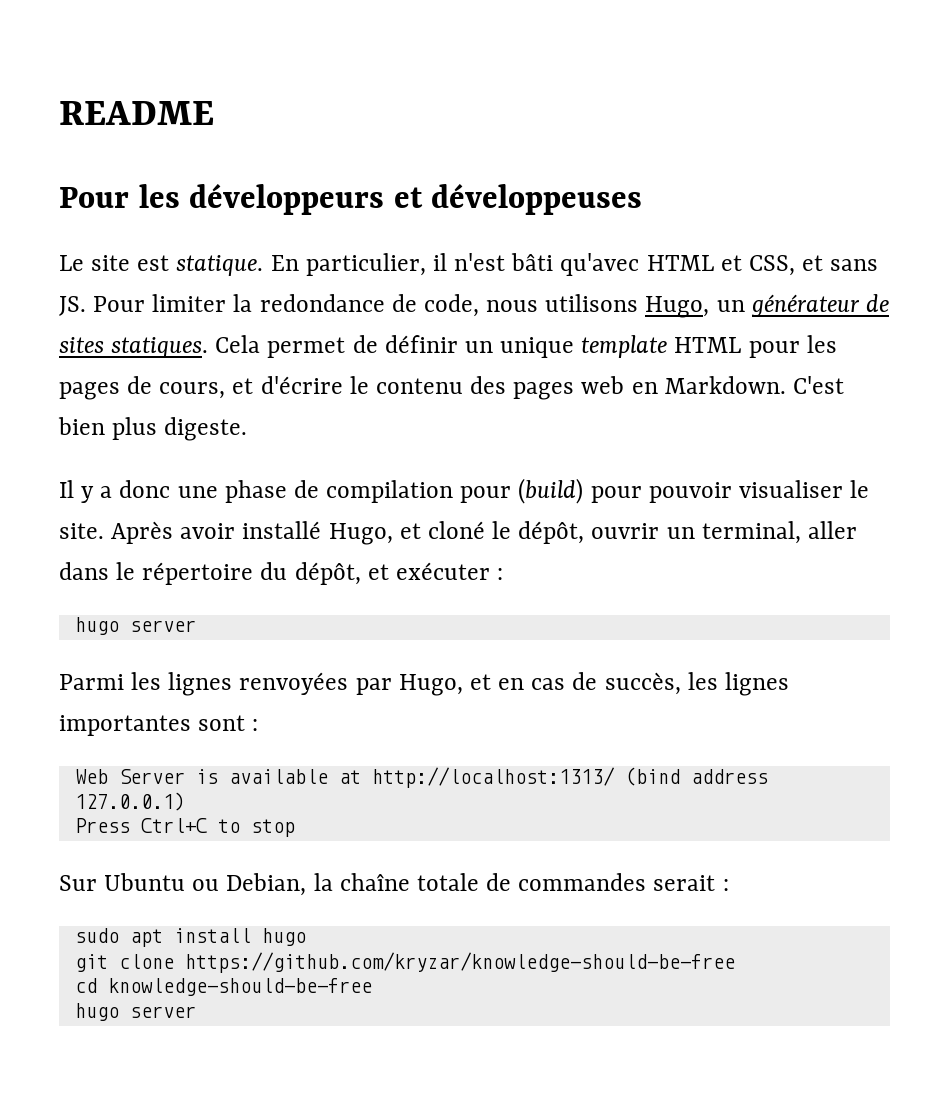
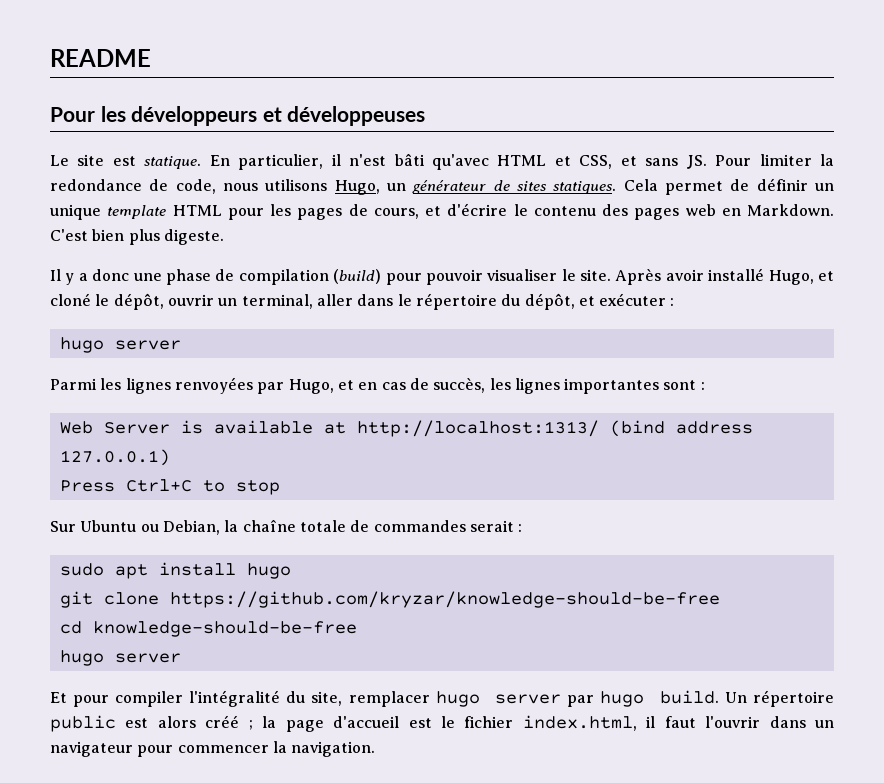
[460,486,512,503] pour -> (329, 277) none
(196, 1012) none -> [50,690,834,707] [50,715,834,732] [50,741,376,757] // Et pour compiler l'intégralité du site, remplacer hugo server par hugo build. Un répertoire public est alors créé ; la page d'accueil est le fichier index.html, il faut l'ouvrir dans un navigateur pour commencer la navigation.

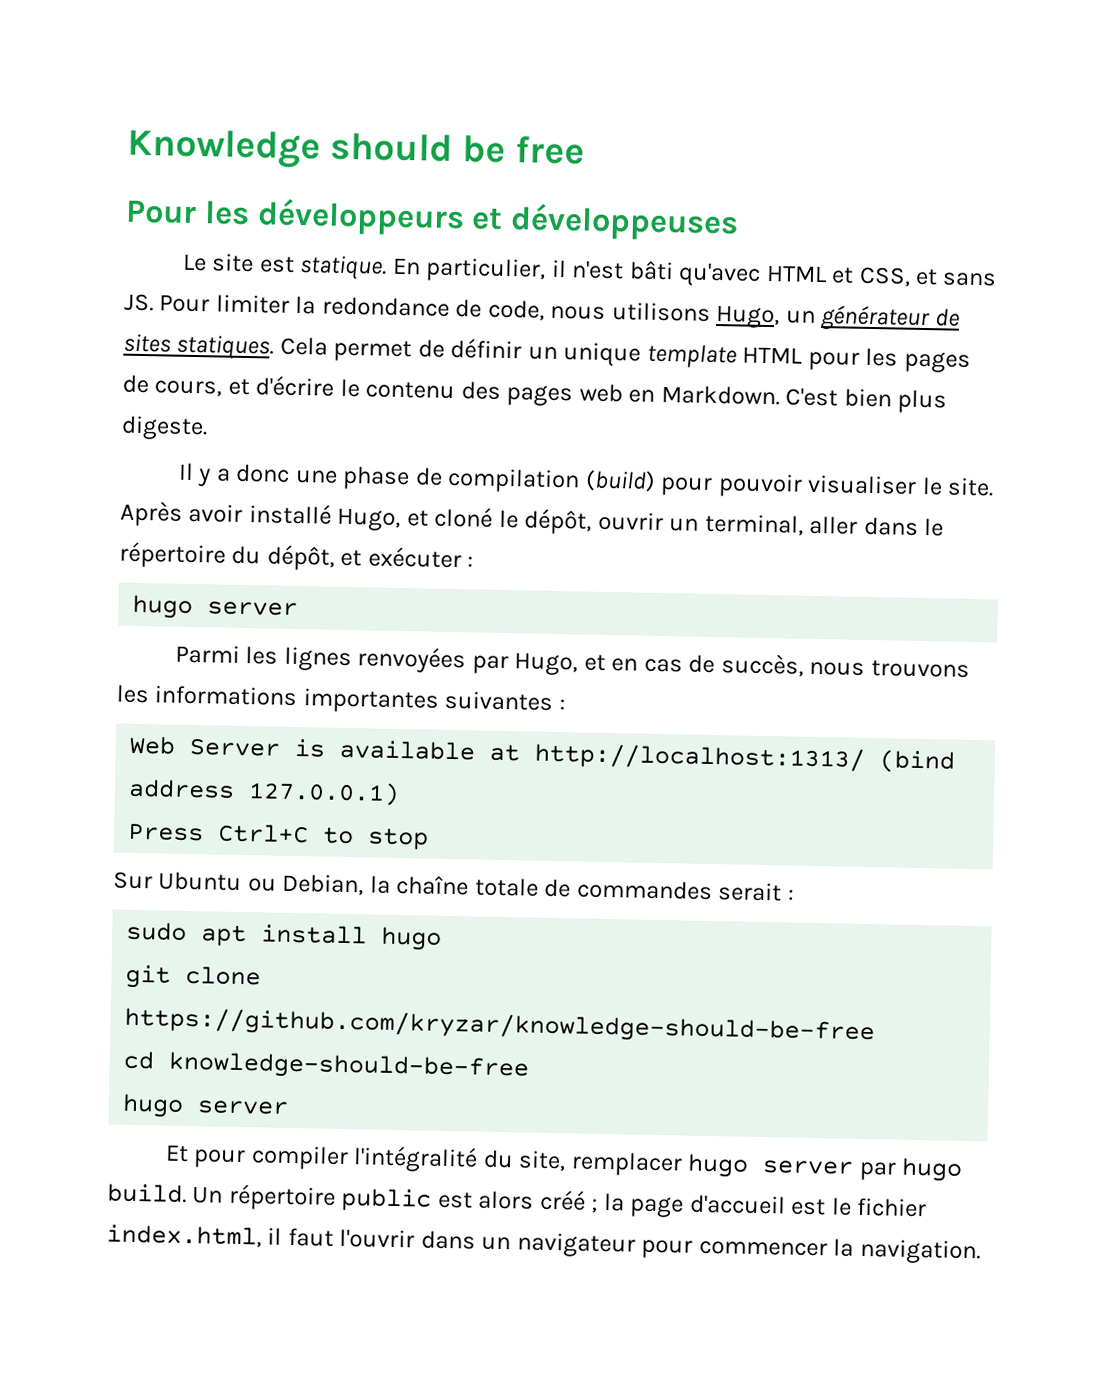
[50,49,151,67] README -> [127,128,586,169] Knowledge should be free
[489,378,697,394] les lignes importantes sont -> [809,660,970,678] [116,684,554,714] nous trouvons les informations importantes suivantes

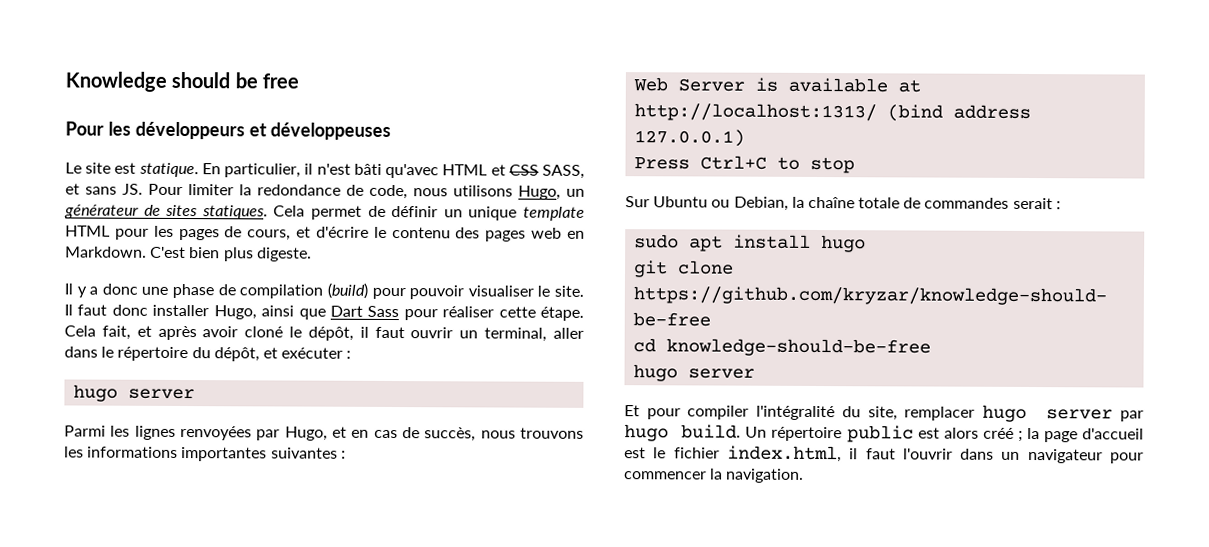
[858,266,911,287] CSS, -> [508,164,585,179] CSS SASS,
[120,500,429,531] Après avoir installé Hugo, et -> [64,304,585,321] [64,325,239,341] Il faut donc installer Hugo, ainsi que Dart Sass pour réaliser cette étape. Cela fait, et après avoir
(593, 521) none -> [359,326,405,339] il faut

